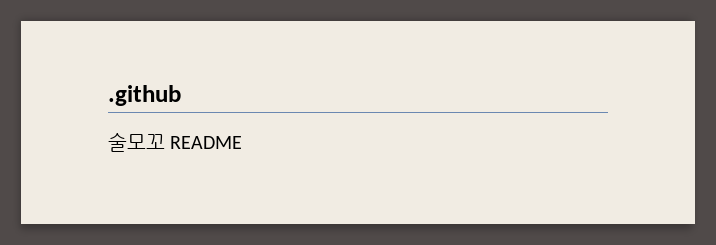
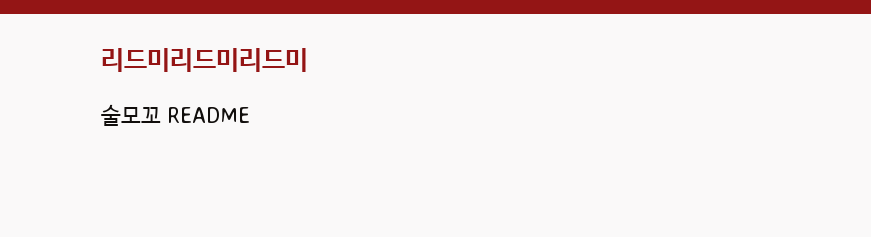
[108,85,181,106] .github -> [101,48,308,72] 리드미리드미리드미

